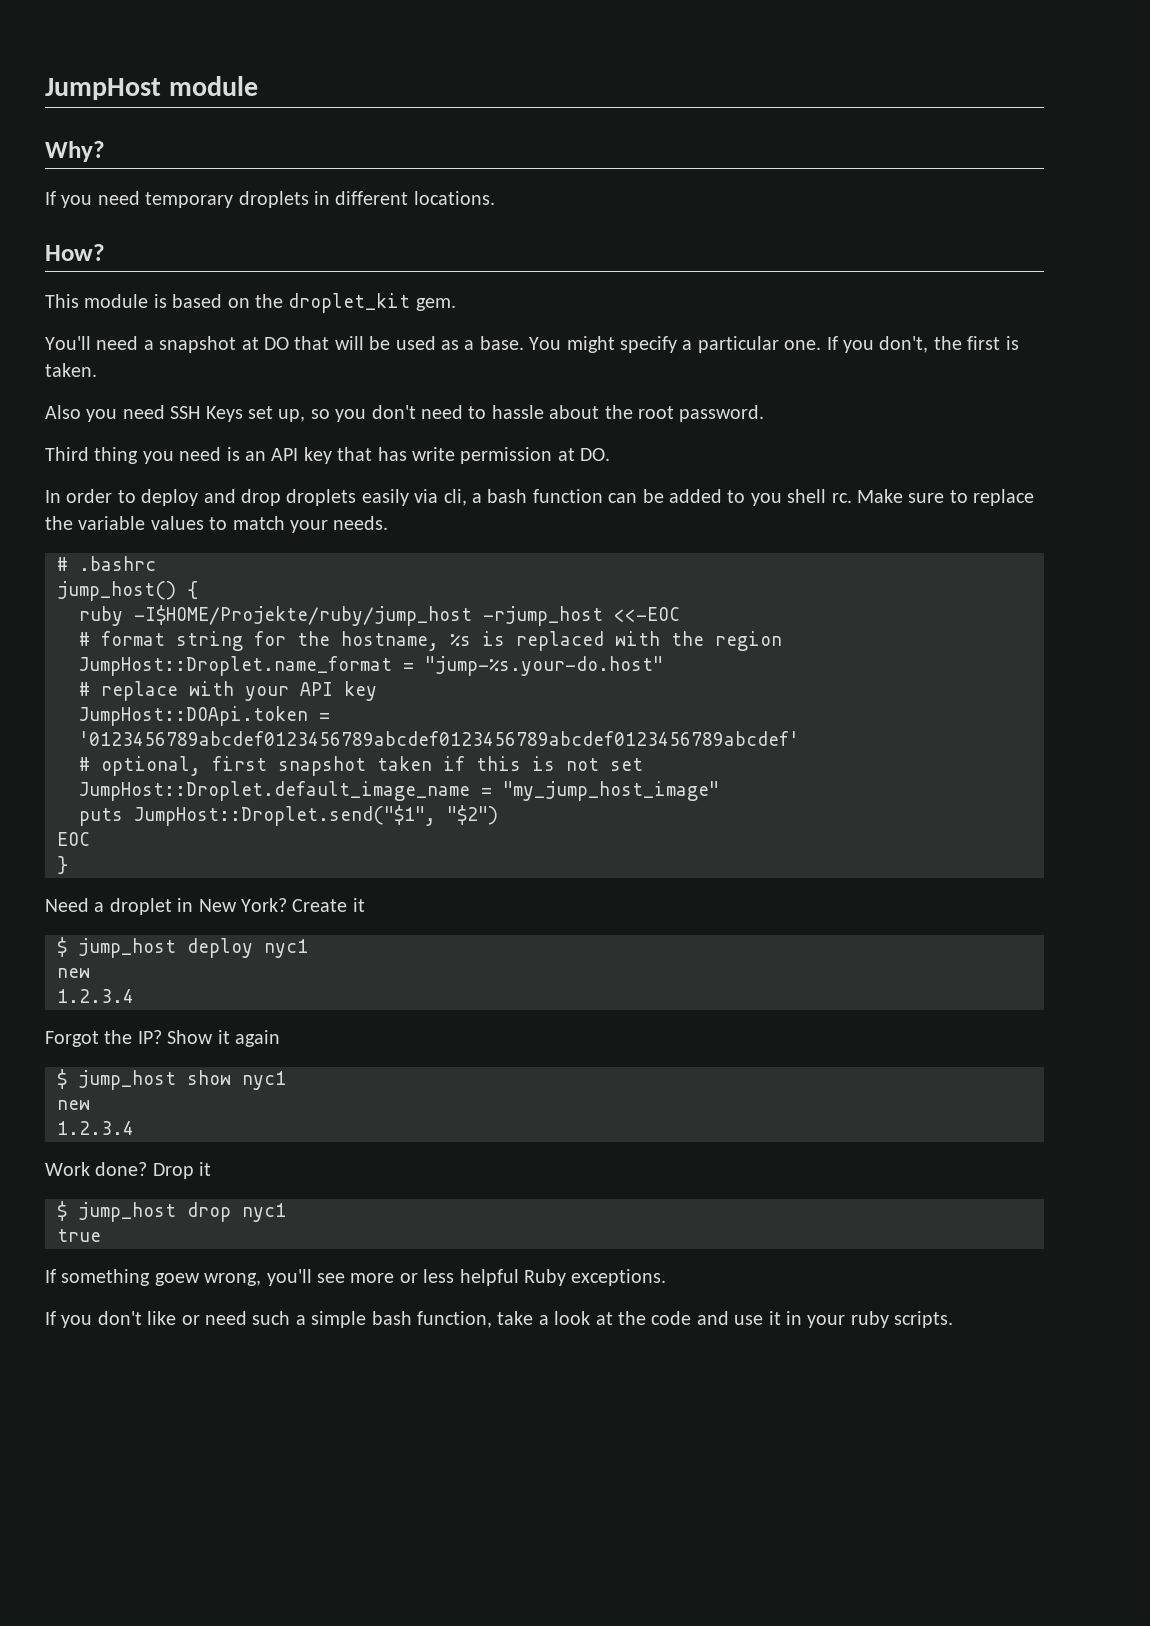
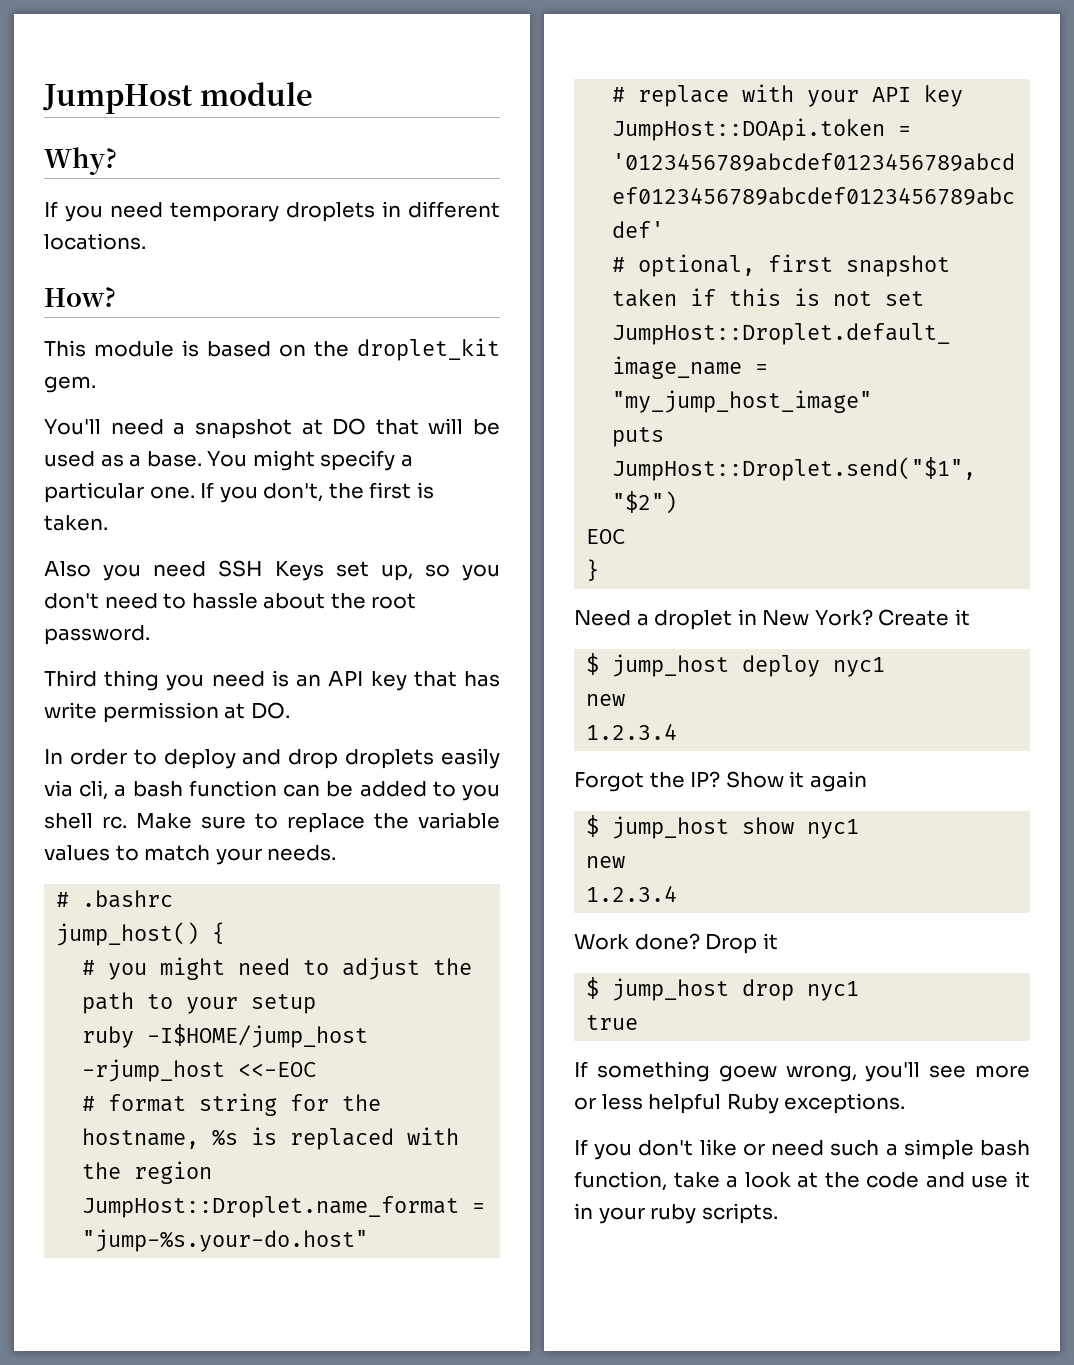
[79,605,472,626] // ruby -I$HOME/Projekte/ruby/jump_host -> [82,957,473,980] [82,992,317,1014] [82,1024,369,1048] // # you might need to adjust the path to your setup // ruby -I$HOME/jump_host

